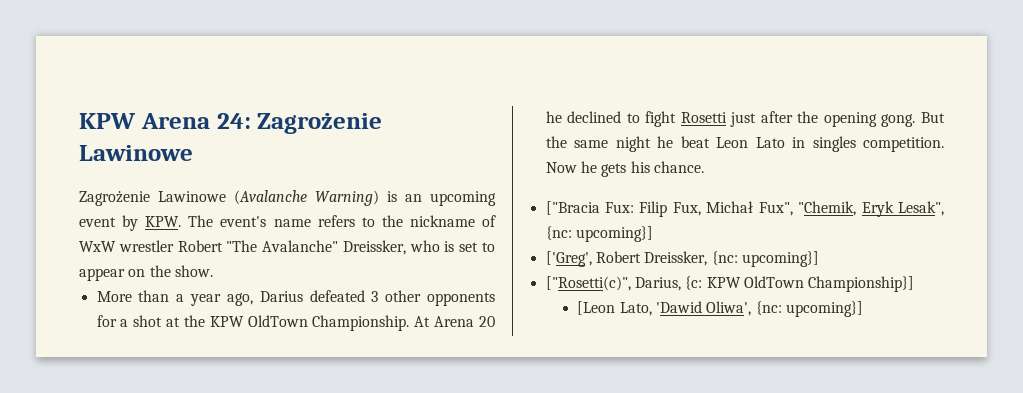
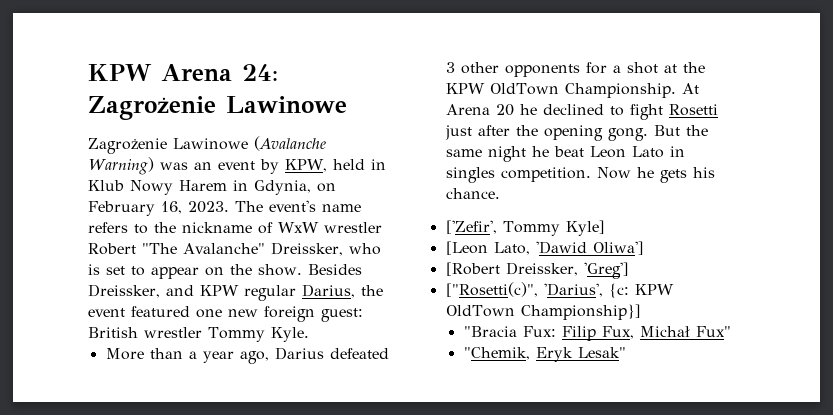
[387,191,496,206] [79,215,182,231] is an upcoming event by KPW. -> [159,159,386,174] [88,180,336,195] [88,201,229,216] was an event by KPW, held in Klub Nowy Harem in Gdynia, on February 16, 2023.
(213, 271) none -> [307,264,362,275] [88,284,383,301] [88,306,363,322] [88,327,309,342] Besides Dreissker, and KPW regular Darius, the event featured one new foreign guest: British wrestler Tommy Kyle.
[545,201,944,217] [545,226,653,242] [545,251,819,267] ["Bracia Fux: Filip Fux, Michał Fux", "Chemik, Eryk Lesak", {nc: upcoming}] // ['Greg', Robert Dreissker, {nc: upcoming}] -> [445,220,605,236] [445,241,644,255] [445,262,629,279] ['Zefir', Tommy Kyle] // [Leon Lato, 'Dawid Oliwa'] // [Robert Dreissker, 'Greg']
[634,277,681,291] Darius, -> [543,283,603,297] 'Darius',
[577,301,863,317] [Leon Lato, 'Dawid Oliwa', {nc: upcoming}] -> [463,326,731,341] [463,347,626,362] "Bracia Fux: Filip Fux, Michał Fux" // "Chemik, Eryk Lesak"

